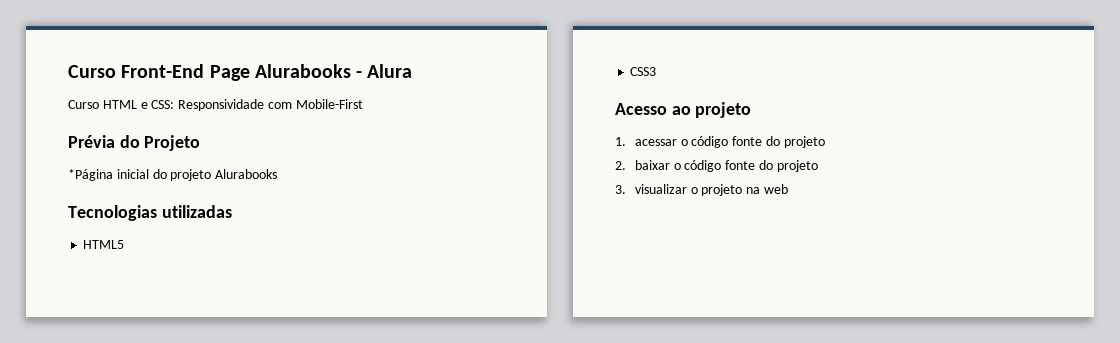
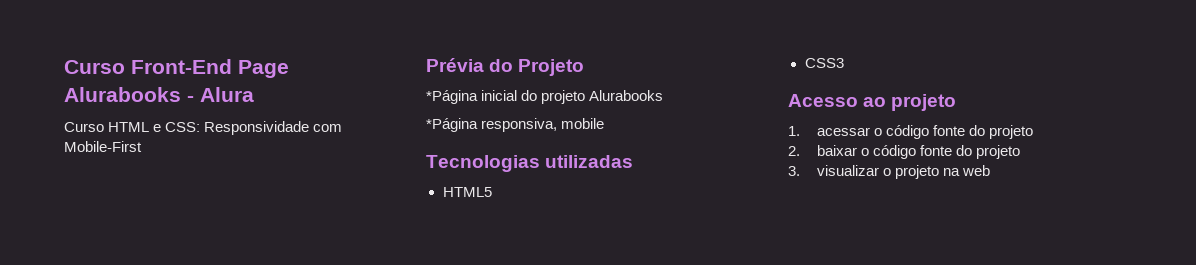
(278, 174) none -> [426,118,605,132] // *Página responsiva, mobile

